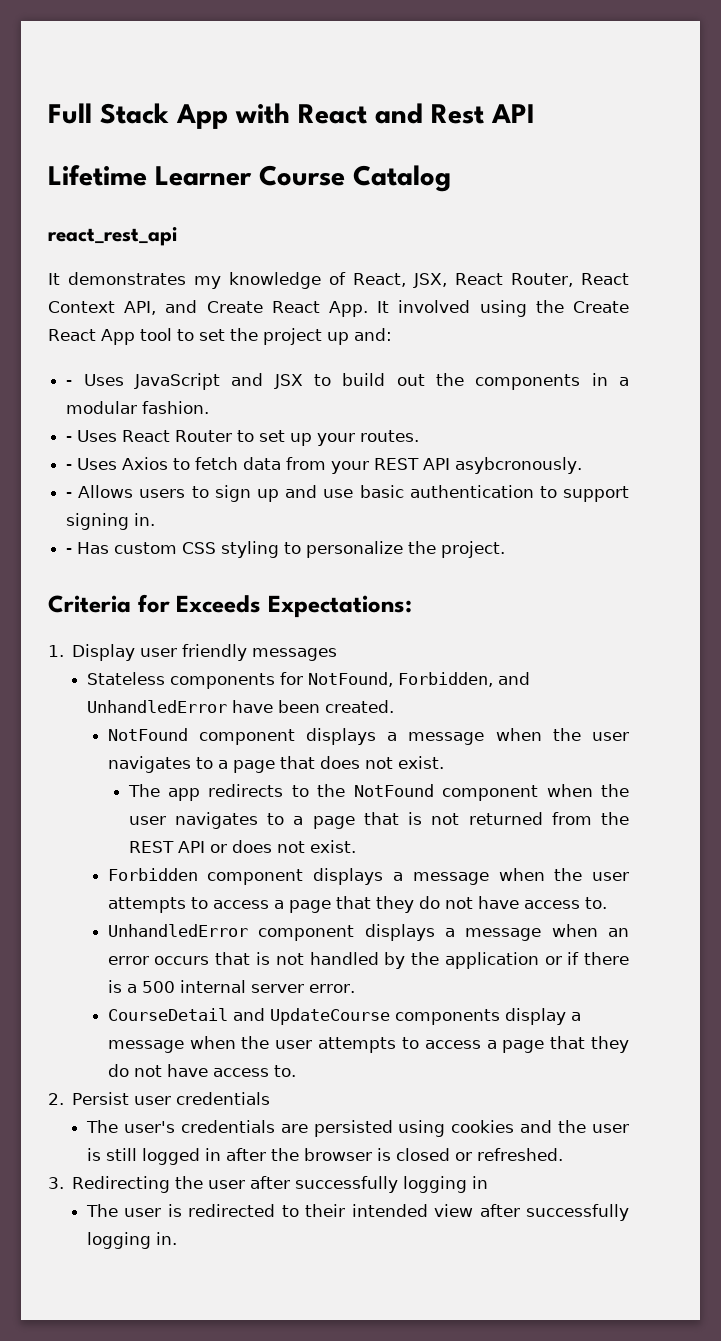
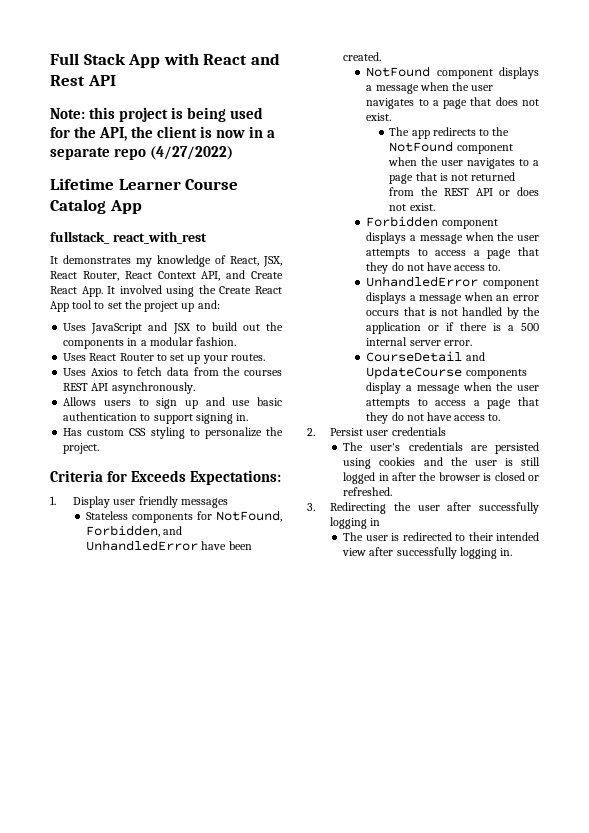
(535, 113) none -> [50,107,264,122] [50,126,276,141] [50,146,234,160] // Note: this project is being used for the API, the client is now in a separate repo (4/27/2022)
[48,227,177,246] // react_rest_api -> [109,200,142,214] [50,231,207,244] App // fullstack_ react_with_rest
[66,380,73,386] - -> (220, 304) none
[66,436,73,442] - -> (237, 341) none
[66,464,73,470] - -> (265, 357) none
[331,457,583,474] [66,492,73,498] your REST API asybcronously. // - -> [223,367,282,376] [63,382,195,394] the courses REST API asynchronously. //
[66,548,73,554] - -> (249, 417) none

